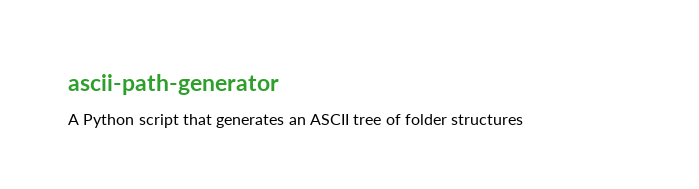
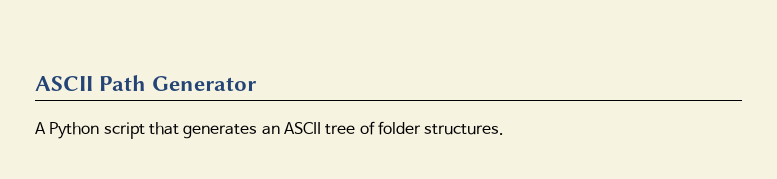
[68,74,279,95] ascii-path-generator -> [35,75,258,91] ASCII Path Generator
[451,114,524,125] structures -> [424,124,505,135] structures.

